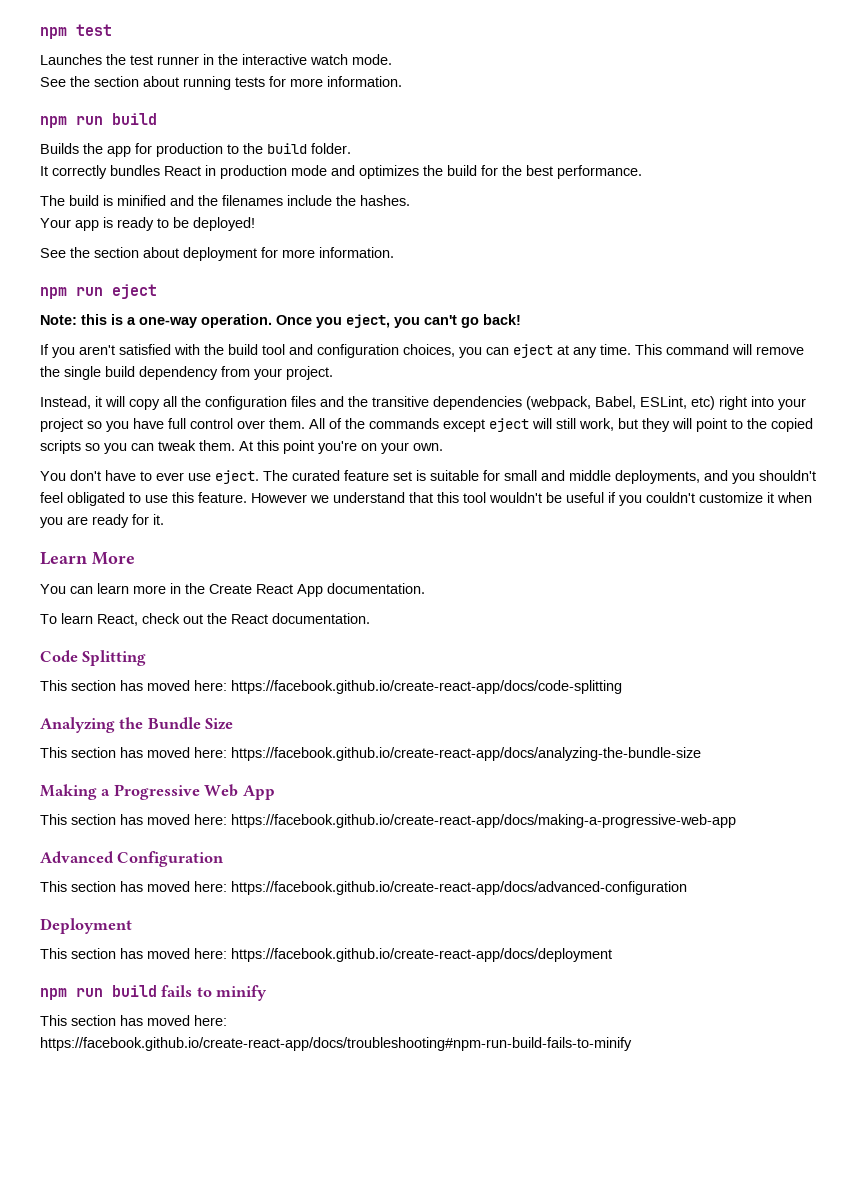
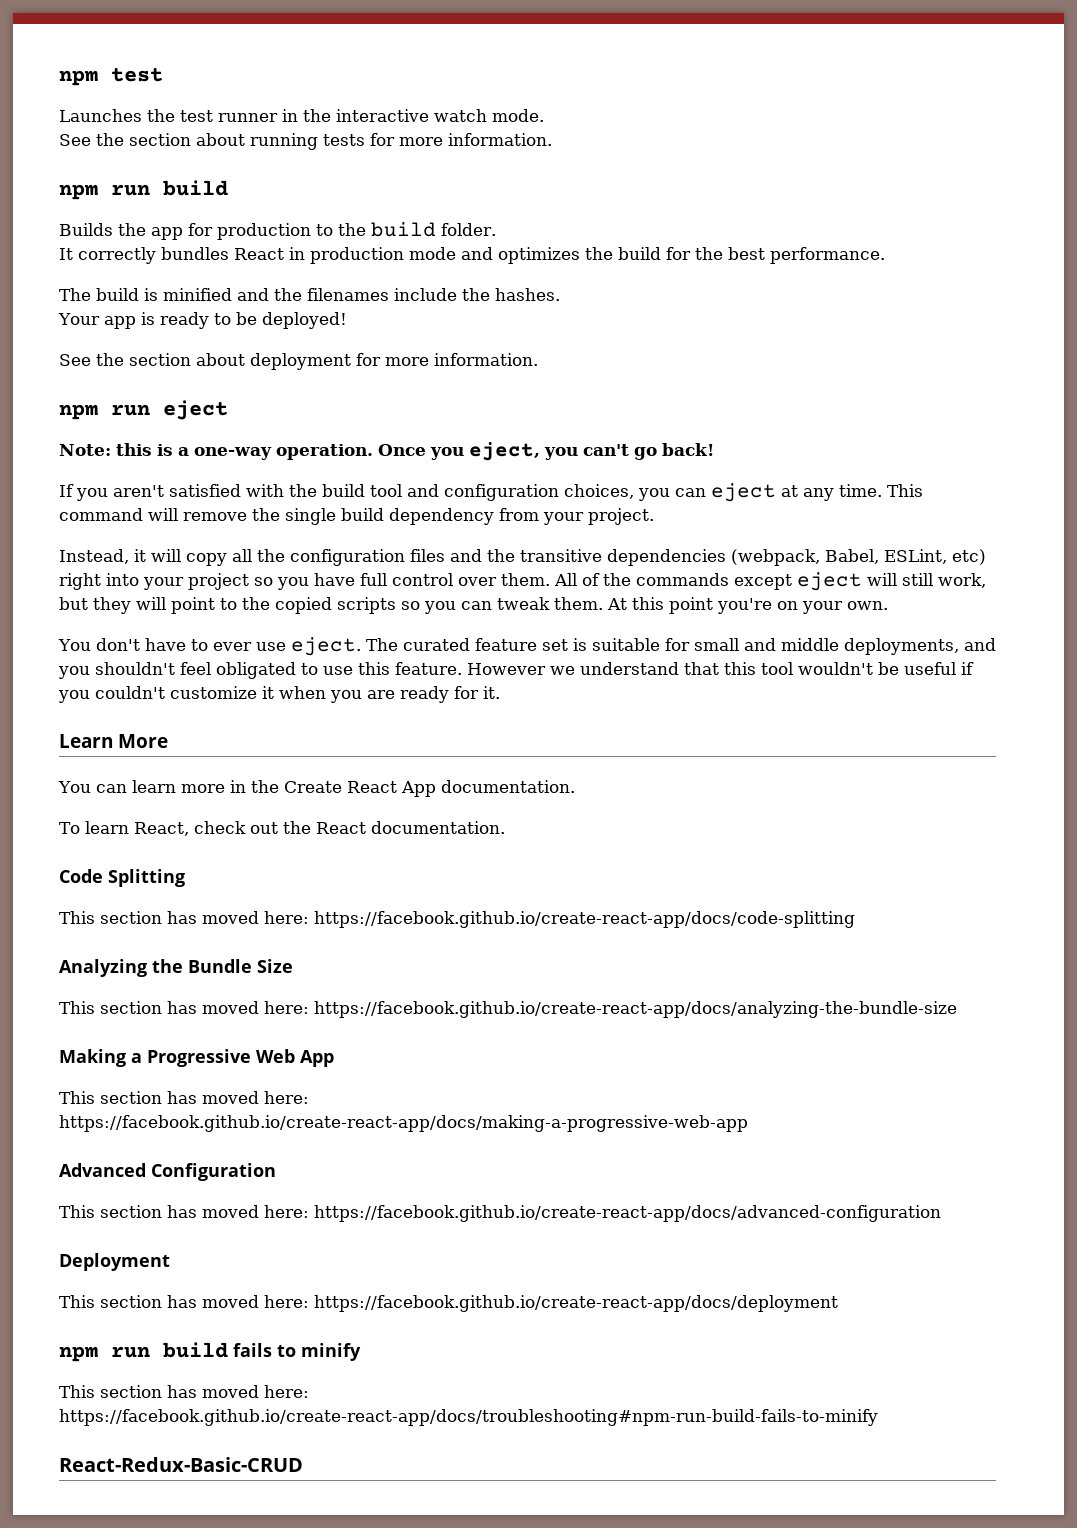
(632, 1044) none -> [59,1457,303,1472] // React-Redux-Basic-CRUD

